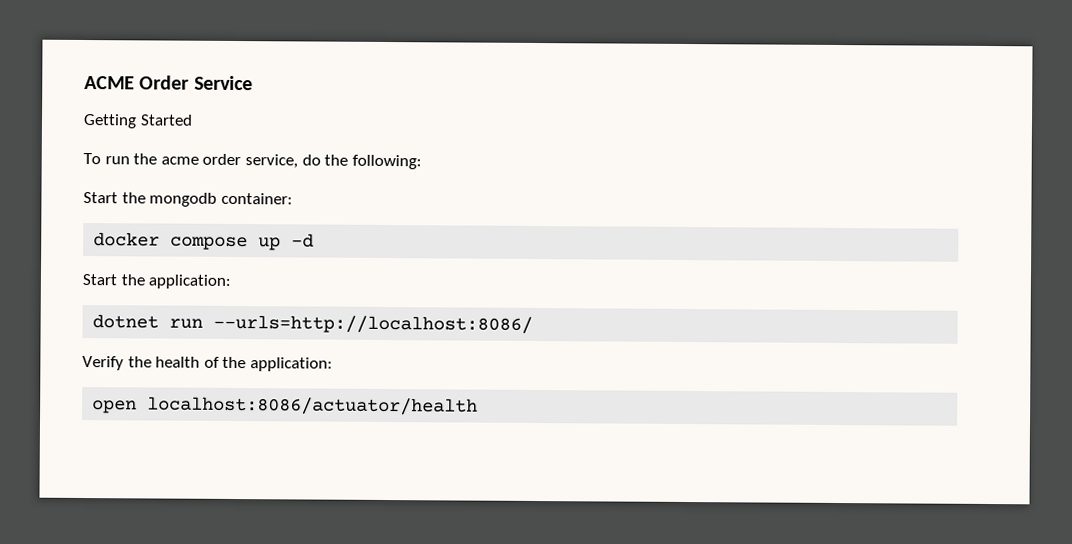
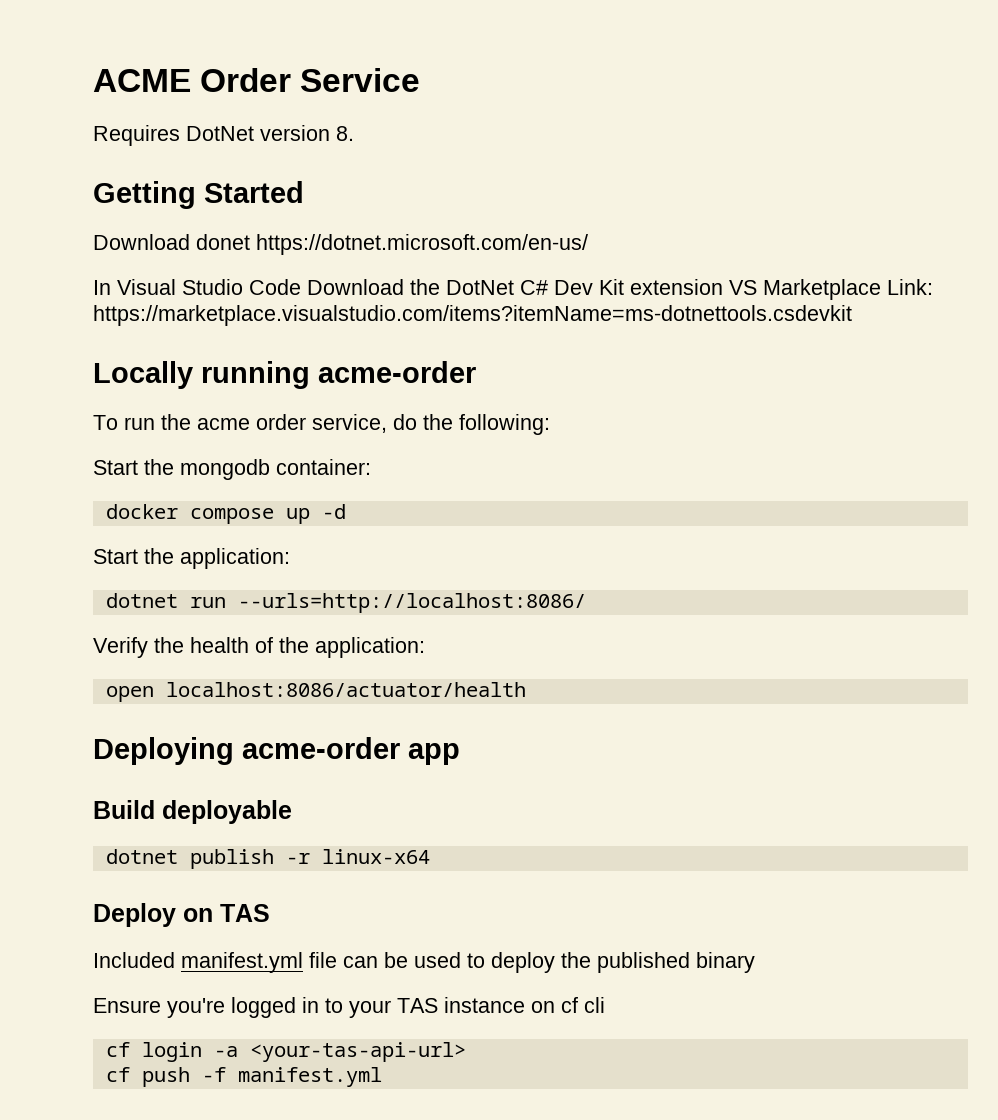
[83,113,193,129] Getting Started -> [93,125,354,146] [93,181,304,209] [93,234,588,255] [93,279,933,300] [93,305,852,326] [93,361,476,389] Requires DotNet version 8. // Getting Started // Download donet https://dotnet.microsoft.com/en-us/ // In Visual Studio Code Download the DotNet C# Dev Kit extension VS Marketplace Link: https://marketplace.visualstudio.com/items?itemName=ms-dotnettools.csdevkit // Locally running acme-order
(479, 406) none -> [93,737,460,765] [93,800,292,824] [105,849,430,869] [93,903,270,927] [93,952,755,973] [93,997,605,1018] [105,1042,466,1062] [105,1067,382,1087] // Deploying acme-order app // Build deployable // dotnet publish -r linux-x64 // Deploy on TAS // Included manifest.yml file can be used to deploy the published binary // Ensure you're logged in to your TAS instance on cf cli // cf login -a <your-tas-api-url> // cf push -f manifest.yml

